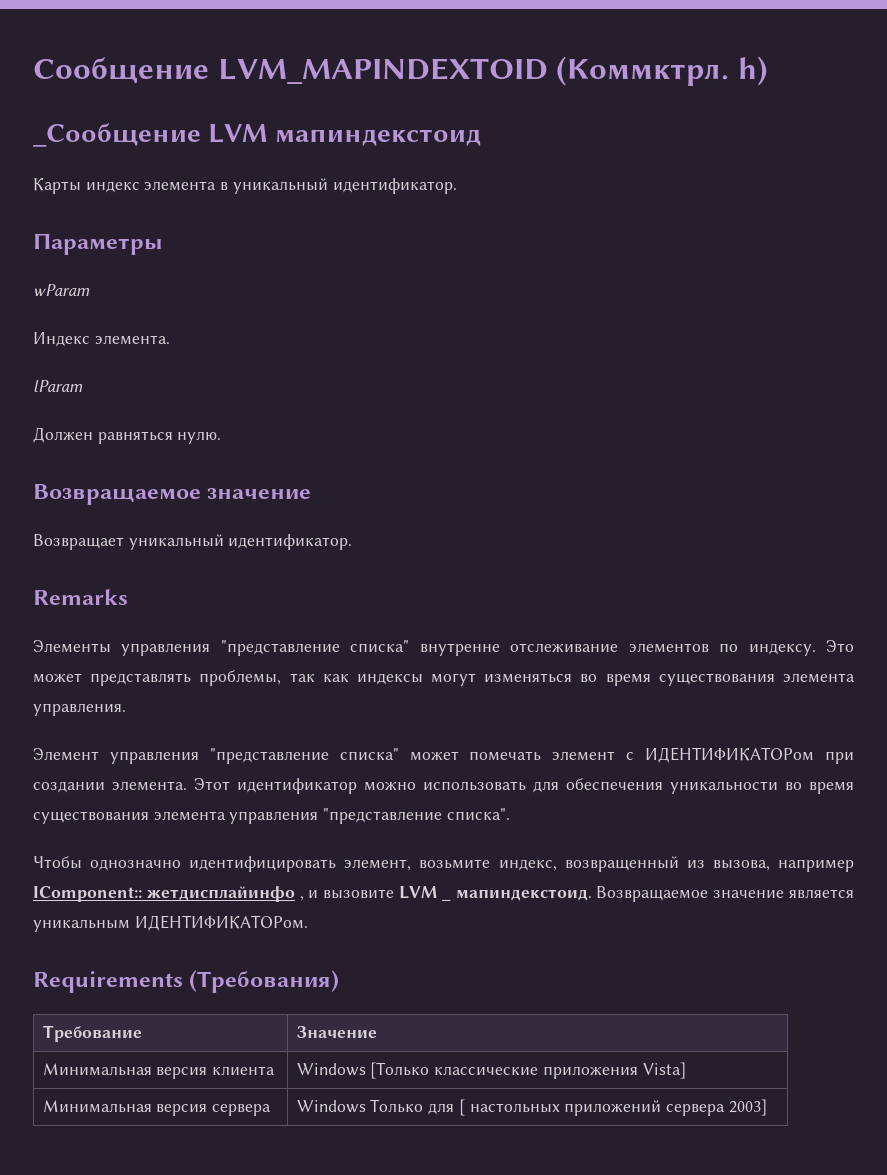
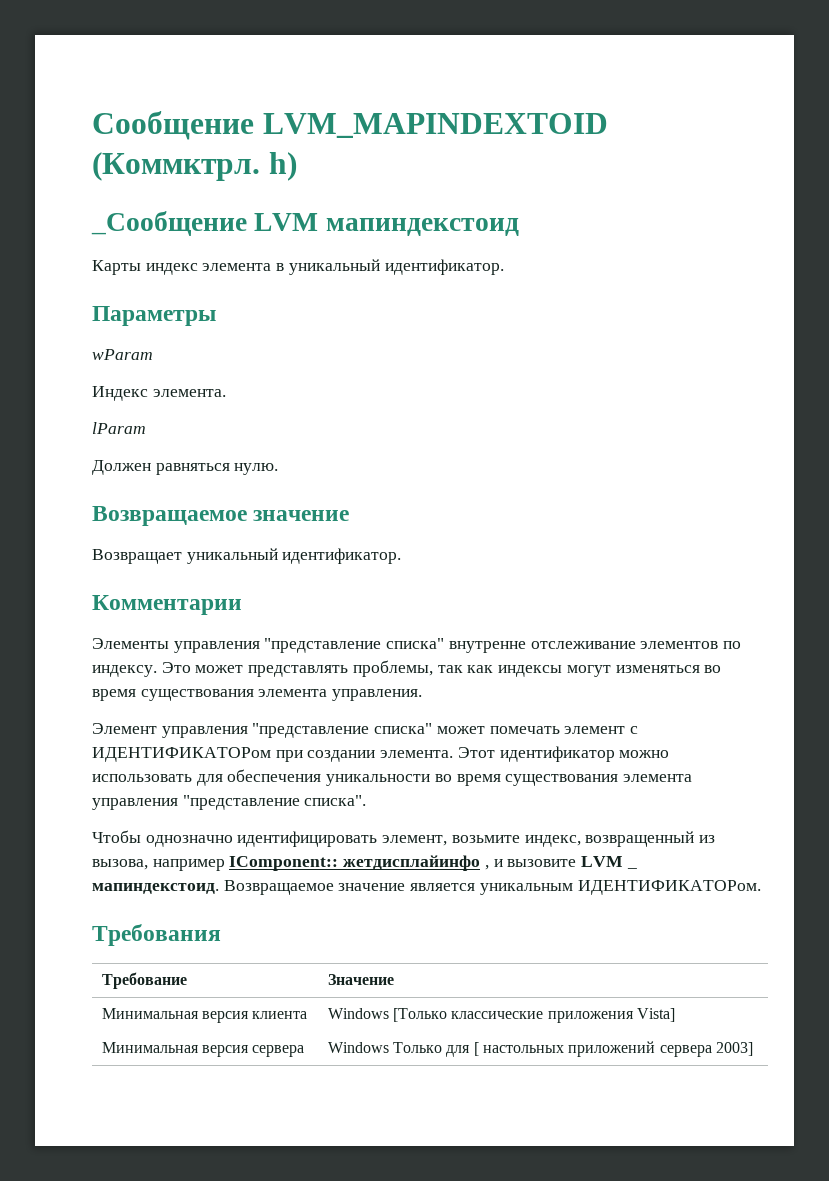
[33,589,128,605] Remarks -> [92,595,242,615] Комментарии
[33,970,340,993] Requirements (Требования) -> [92,924,221,946] Требования

